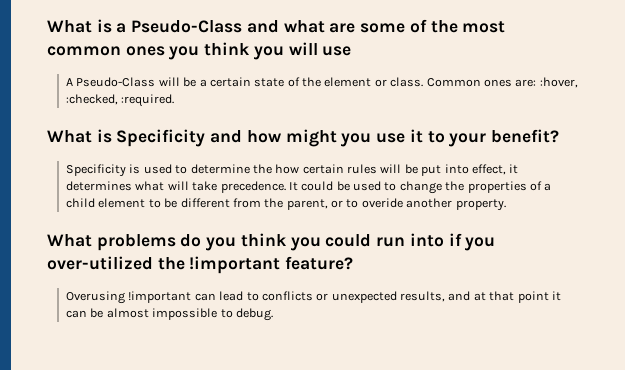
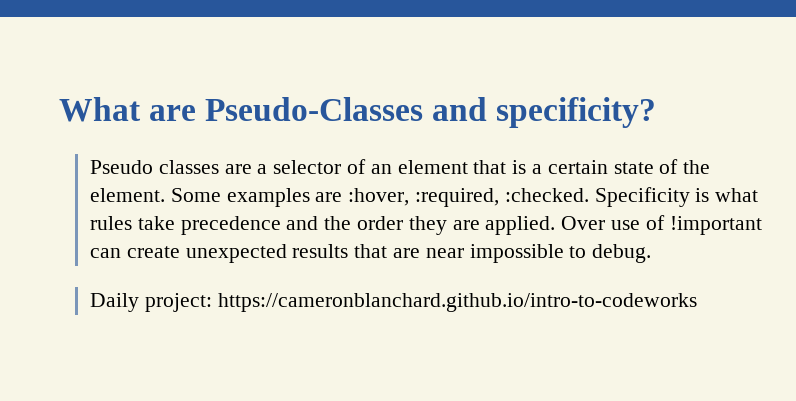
[47,19,506,33] [47,42,352,60] [66,77,578,88] [66,94,175,107] [47,129,559,147] [66,164,519,177] [66,181,552,194] [66,198,506,211] [47,233,496,251] [47,256,354,274] [66,291,561,304] [66,308,149,318] What is a Pseudo-Class and what are some of the most common ones you think you will use // A Pseudo-Class will be a certain state of the element or class. Common ones are: :hover, :checked, :required. // What is Specificity and how might you use it to your benefit? // Specificity is used to determine the how certain rules will be put into effect, it determines what will take precedence. It could be used to change the properties of a child element to be different from the parent, or to overide another property. // What problems do you think you could run into if you over-utilized the !important feature? // Overusing !important can lead to conflicts or unexpected results, and at that point it can be almost -> [59,97,657,128] [89,159,711,174] [89,187,759,207] [89,215,762,235] [89,244,464,263] What are Pseudo-Classes and specificity? // Pseudo classes are a selector of an element that is a certain state of the element. Some examples are :hover, :required, :checked. Specificity is what rules take precedence and the order they are applied. Over use of !important can create unexpected results that are near
(273, 314) none -> [89,293,697,312] // Daily project: https://cameronblanchard.github.io/intro-to-codeworks

